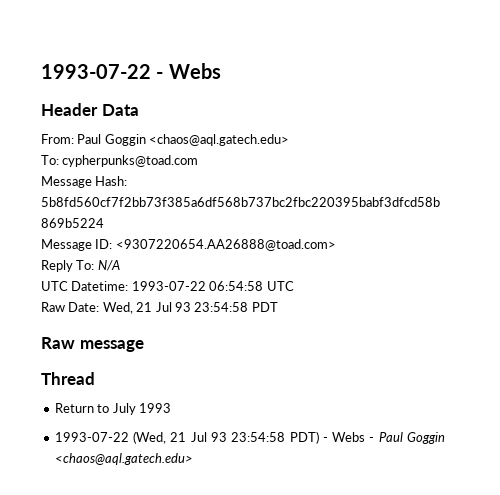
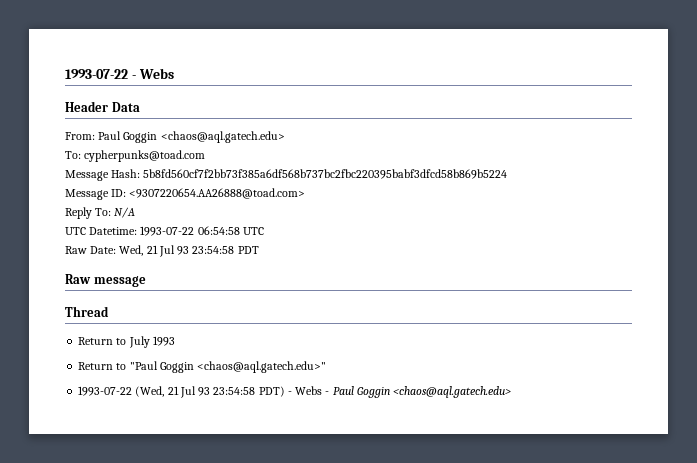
(171, 408) none -> [78,361,327,373] // Return to "Paul Goggin <chaos@aql.gatech.edu>"

